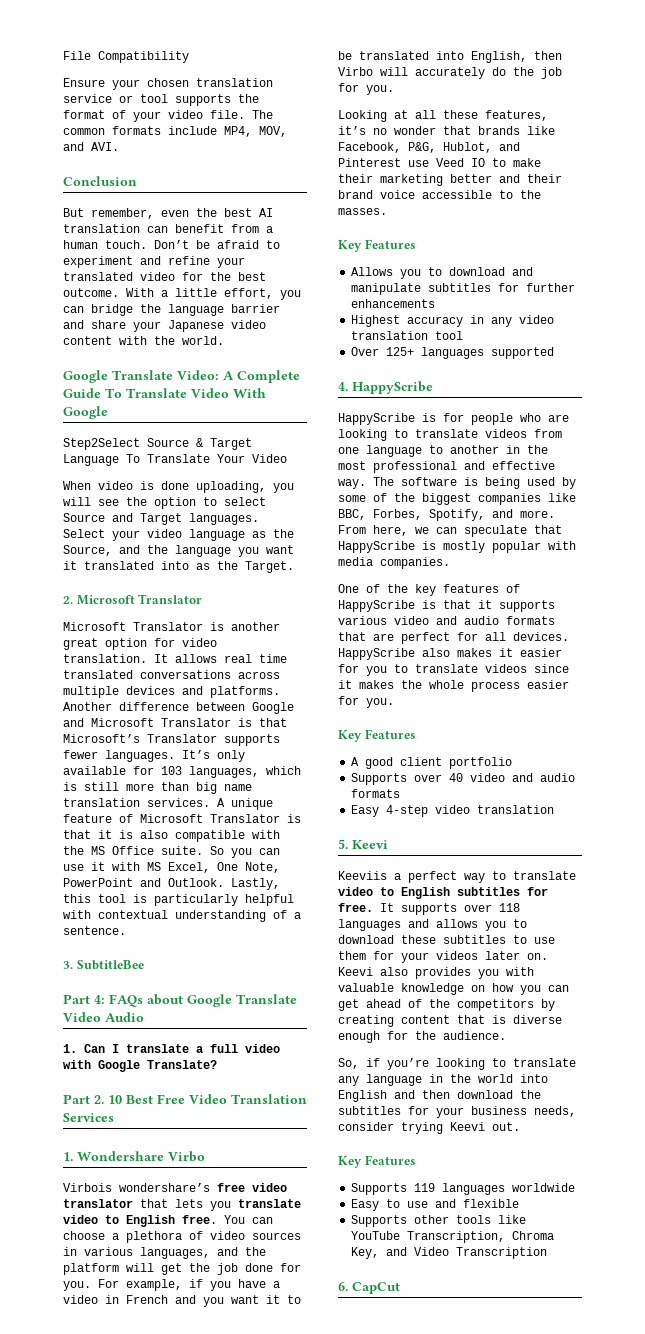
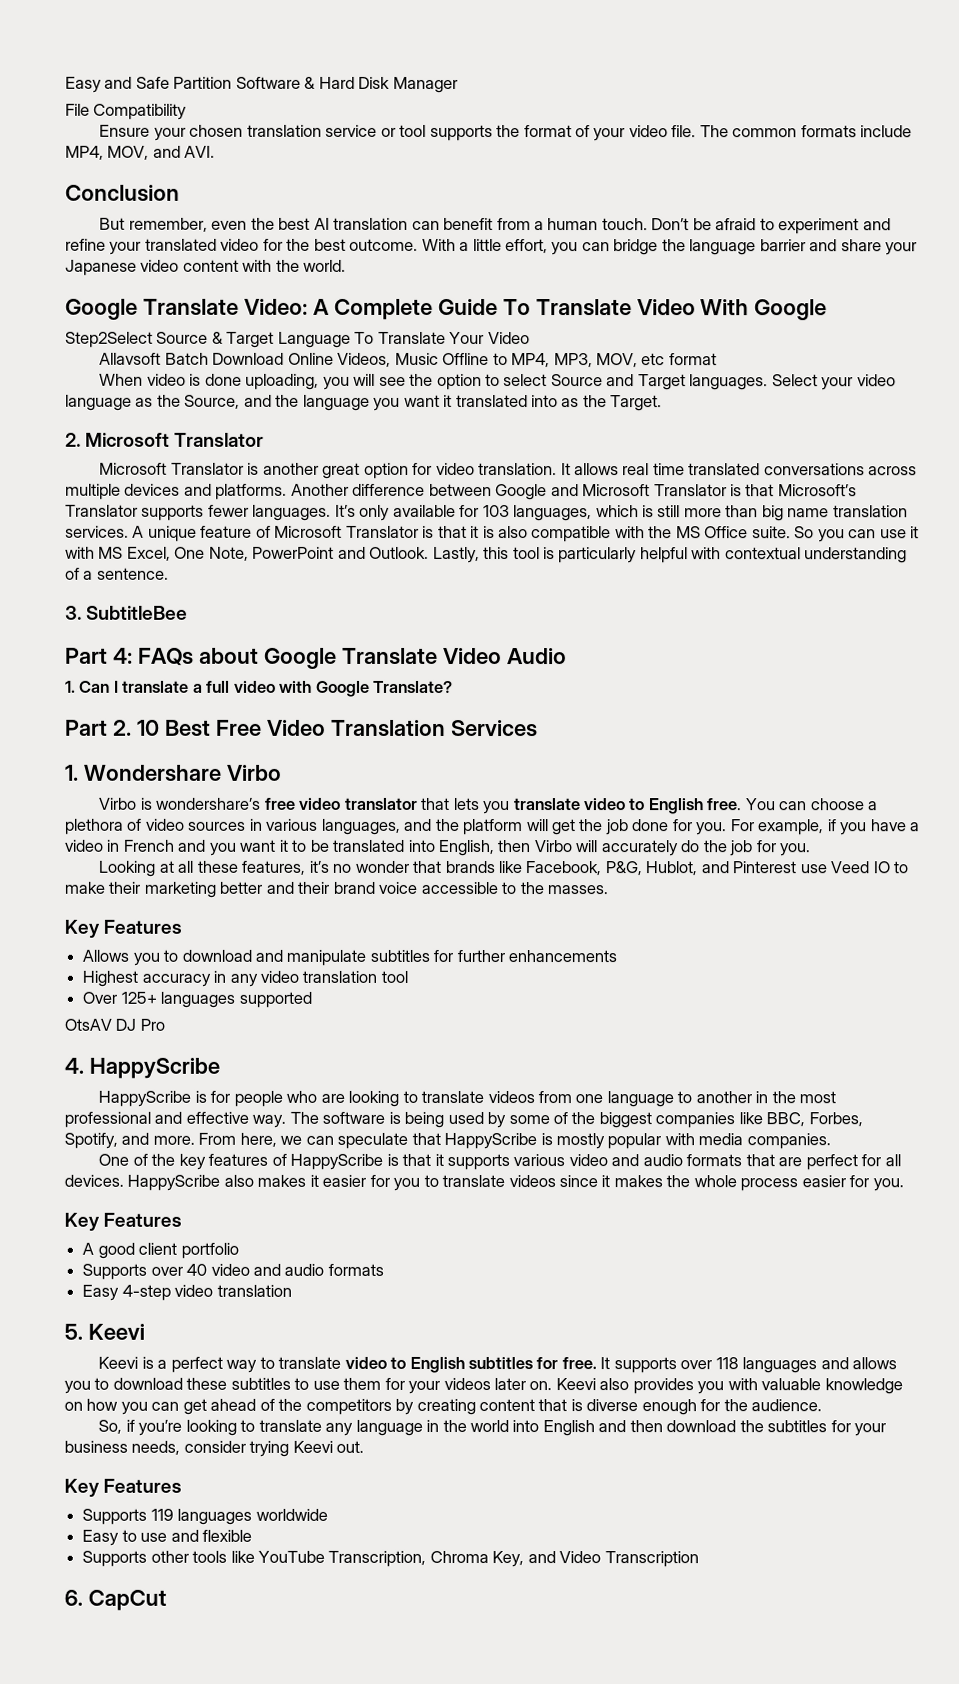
(63, 55) none -> [65,76,458,93] Easy and Safe Partition Software & Hard Disk Manager //
(287, 458) none -> [99,352,717,368] // Allavsoft Batch Download Online Videos, Music Offline to MP4, MP3, MOV, etc format
[63,1183,112,1192] Virbois -> [99,797,153,810] Virbo is
(555, 353) none -> [64,1018,165,1031] // OtsAV DJ Pro
[338,871,387,880] Keeviis -> [98,1356,154,1369] Keevi is

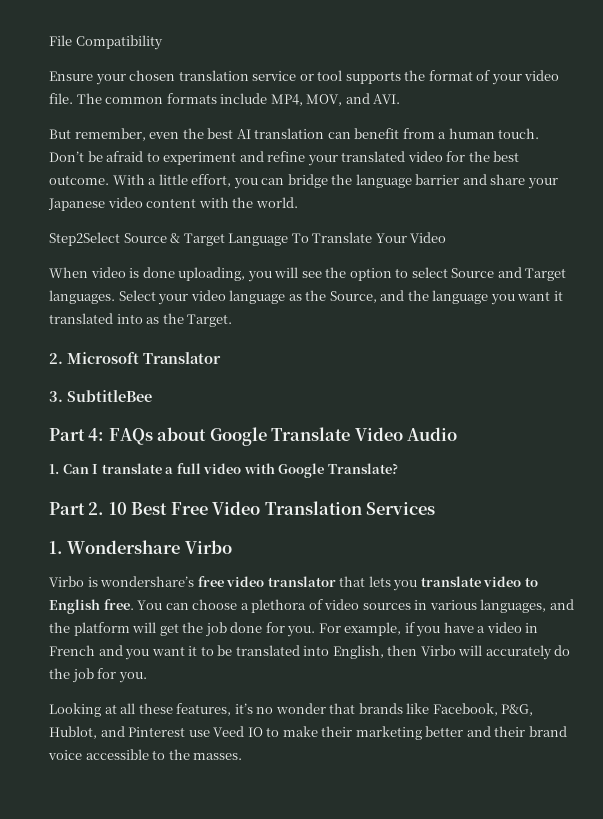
[65,76,458,93] Easy and Safe Partition Software & Hard Disk Manager // -> (49, 40) none
[65,184,180,202] // Conclusion -> (401, 99) none
[65,298,828,321] // Google Translate Video: A Complete Guide To Translate Video With Google -> (298, 202) none
[99,352,717,368] // Allavsoft Batch Download Online Videos, Music Offline to MP4, MP3, MOV, etc format -> (447, 237) none
[99,462,918,479] [65,483,857,501] [65,504,908,522] [65,525,920,543] [65,546,908,564] [65,567,169,580] // Microsoft Translator is another great option for video translation. It allows real time translated conversations across multiple devices and platforms. Another difference between Google and Microsoft Translator is that Microsoft’s Translator supports fewer languages. It’s only available for 103 languages, which is still more than big name translation services. A unique feature of Microsoft Translator is that it is also compatible with the MS Office suite. So you can use it with MS Excel, One Note, PowerPoint and Outlook. Lastly, this tool is particularly helpful with contextual understanding of a sentence. -> (221, 358) none
[64,919,183,938] [82,949,618,966] [82,970,408,987] [82,991,312,1008] [64,1018,165,1031] [64,1057,220,1079] [98,1090,837,1108] [64,1111,863,1129] [64,1132,831,1150] [98,1153,901,1171] [64,1174,904,1192] [64,1212,183,1231] [82,1242,239,1259] [82,1263,384,1280] [82,1284,292,1301] [64,1323,145,1340] [98,1356,898,1374] [64,1377,903,1395] [64,1398,823,1416] [98,1419,887,1437] [64,1440,365,1457] [64,1478,183,1497] [82,1508,328,1525] [82,1529,252,1546] [82,1550,699,1568] [64,1589,167,1611] // Key Features // Allows you to download and manipulate subtitles for further enhancements // Highest accuracy in any video translation tool // Over 125+ languages supported // OtsAV DJ Pro // 4. HappyScribe // HappyScribe is for people who are looking to translate videos from one language to another in the most professional and effective way. The software is being used by some of the biggest companies like BBC, Forbes, Spotify, and more. From here, we can speculate that HappyScribe is mostly popular with media companies. // One of the key features of HappyScribe is that it supports various video and audio formats that are perfect for all devices. HappyScribe also makes it easier for you to translate videos since it makes the whole process easier for you. // Key Features // A good client portfolio // Supports over 40 video and audio formats // Easy 4-step video translation // 5. Keevi // Keevi is a perfect way to translate video to English subtitles for free. It supports over 118 languages and allows you to download these subtitles to use them for your videos later on. Keevi also provides you with valuable knowledge on how you can get ahead of the competitors by creating content that is diverse enough for the audience. // So, if you’re looking to translate any language in the world into English and then download the subtitles for your business needs, consider trying Keevi out. // Key Features // Supports 119 languages worldwide // Easy to use and flexible // Supports other tools like YouTube Transcription, Chroma Key, and Video Transcription // 6. CapCut -> (243, 756) none

